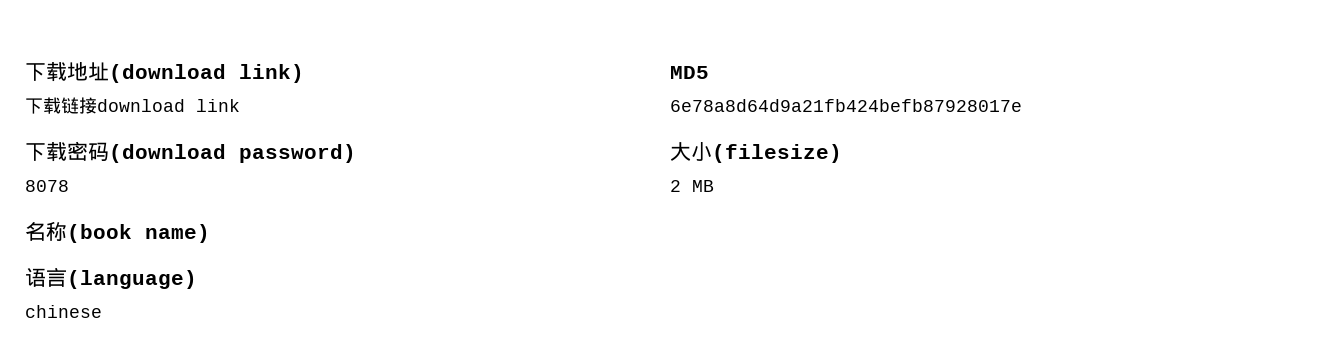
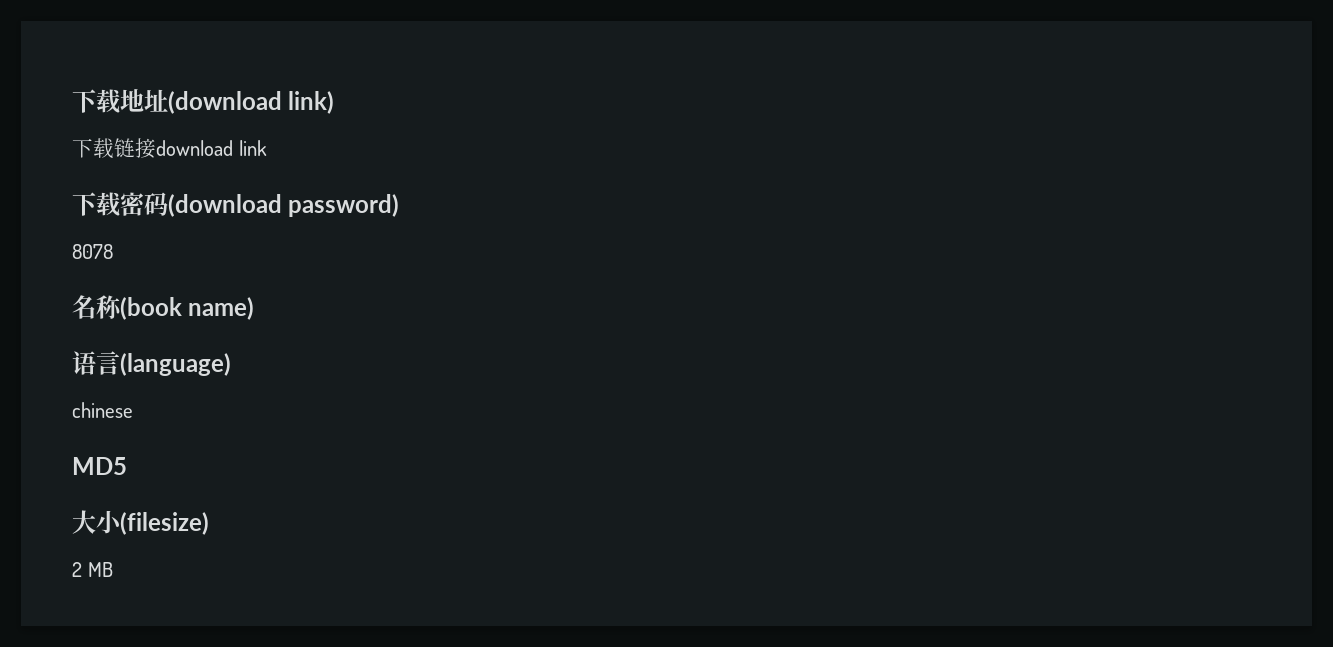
[670,99,1022,112] // 6e78a8d64d9a21fb424befb87928017e -> (127, 466) none

